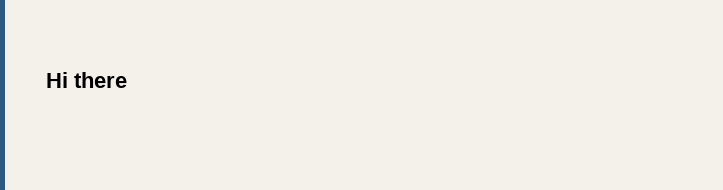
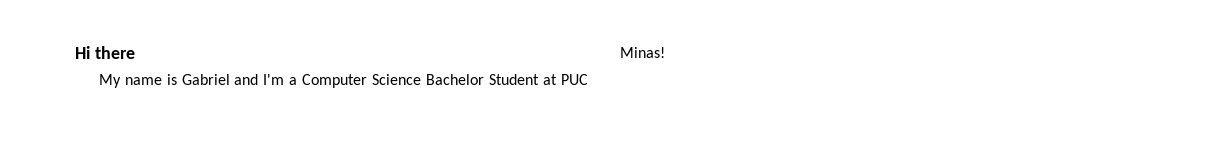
(127, 80) none -> [98,74,588,88] [620,47,665,58] // My name is Gabriel and I'm a Computer Science Bachelor Student at PUC Minas!

